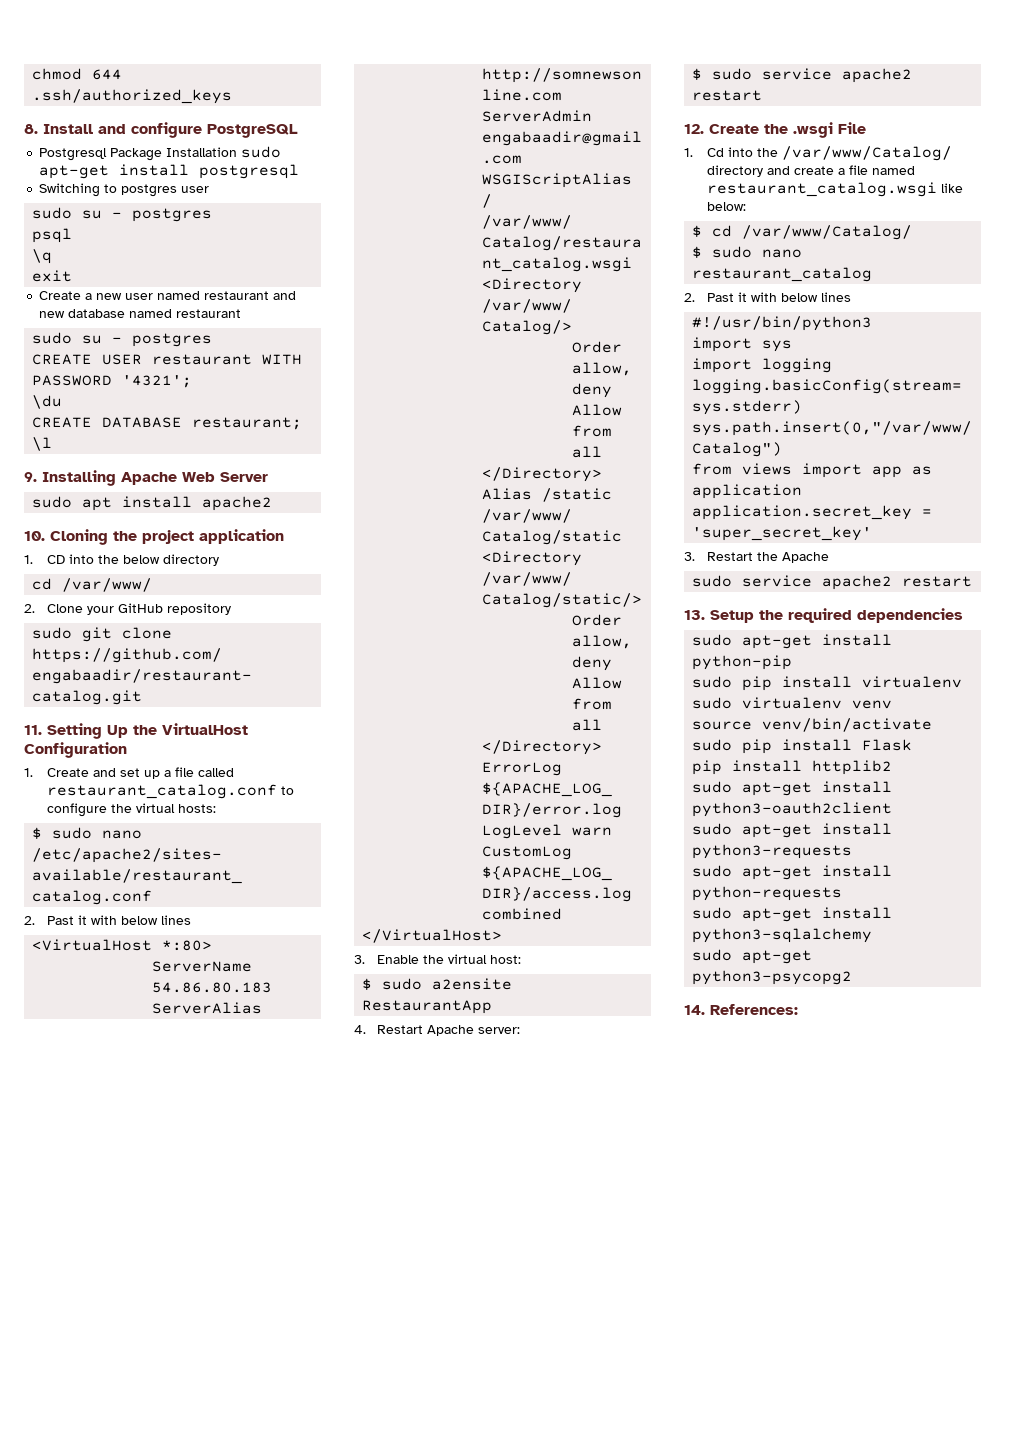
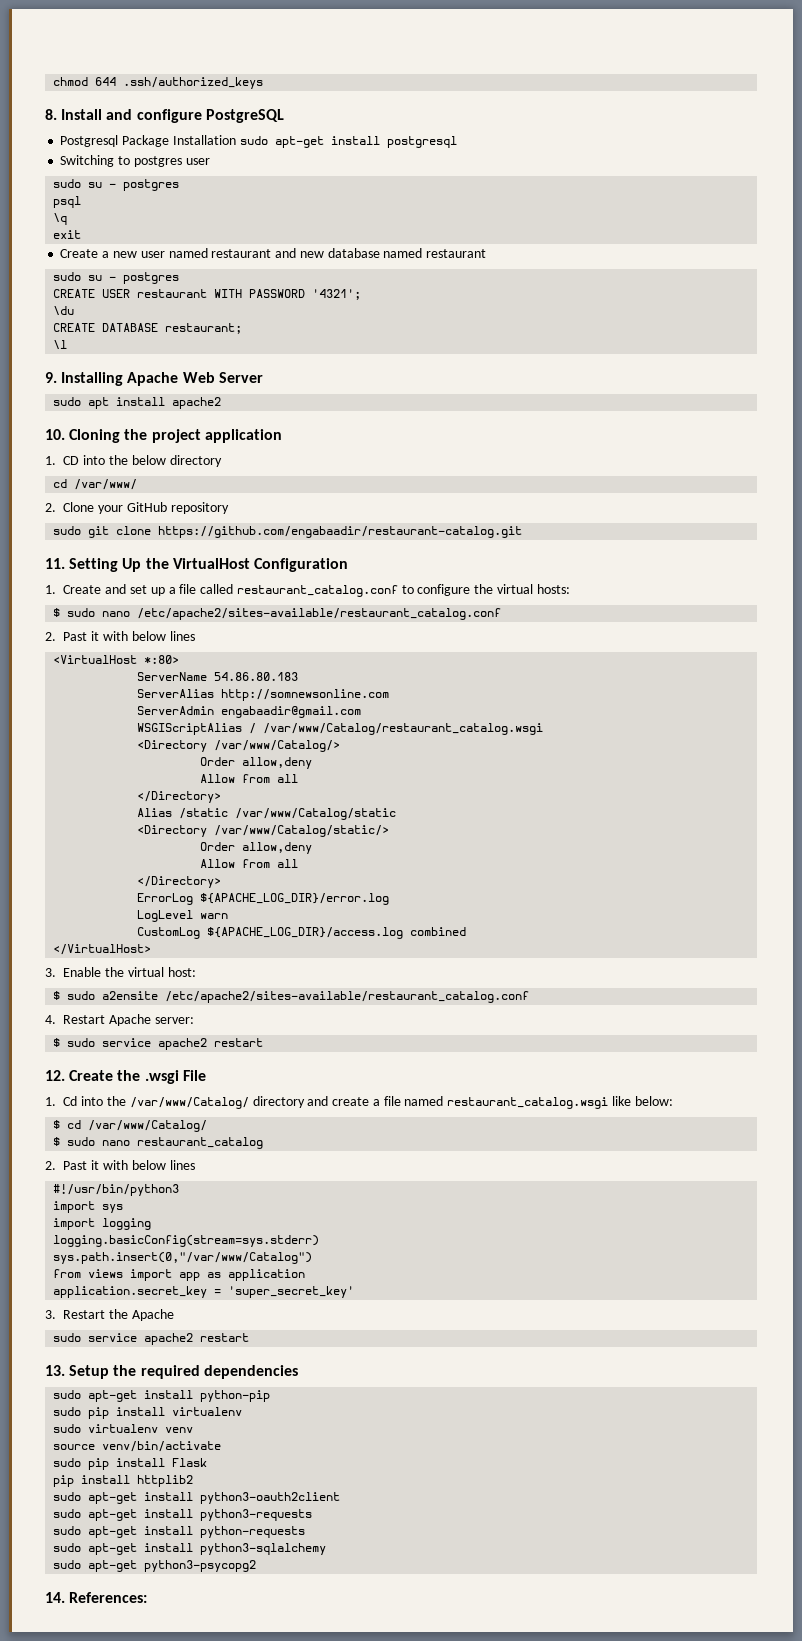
[362,1000,493,1014] RestaurantApp -> [165,991,530,1003] /etc/apache2/sites-available/restaurant_catalog.conf

